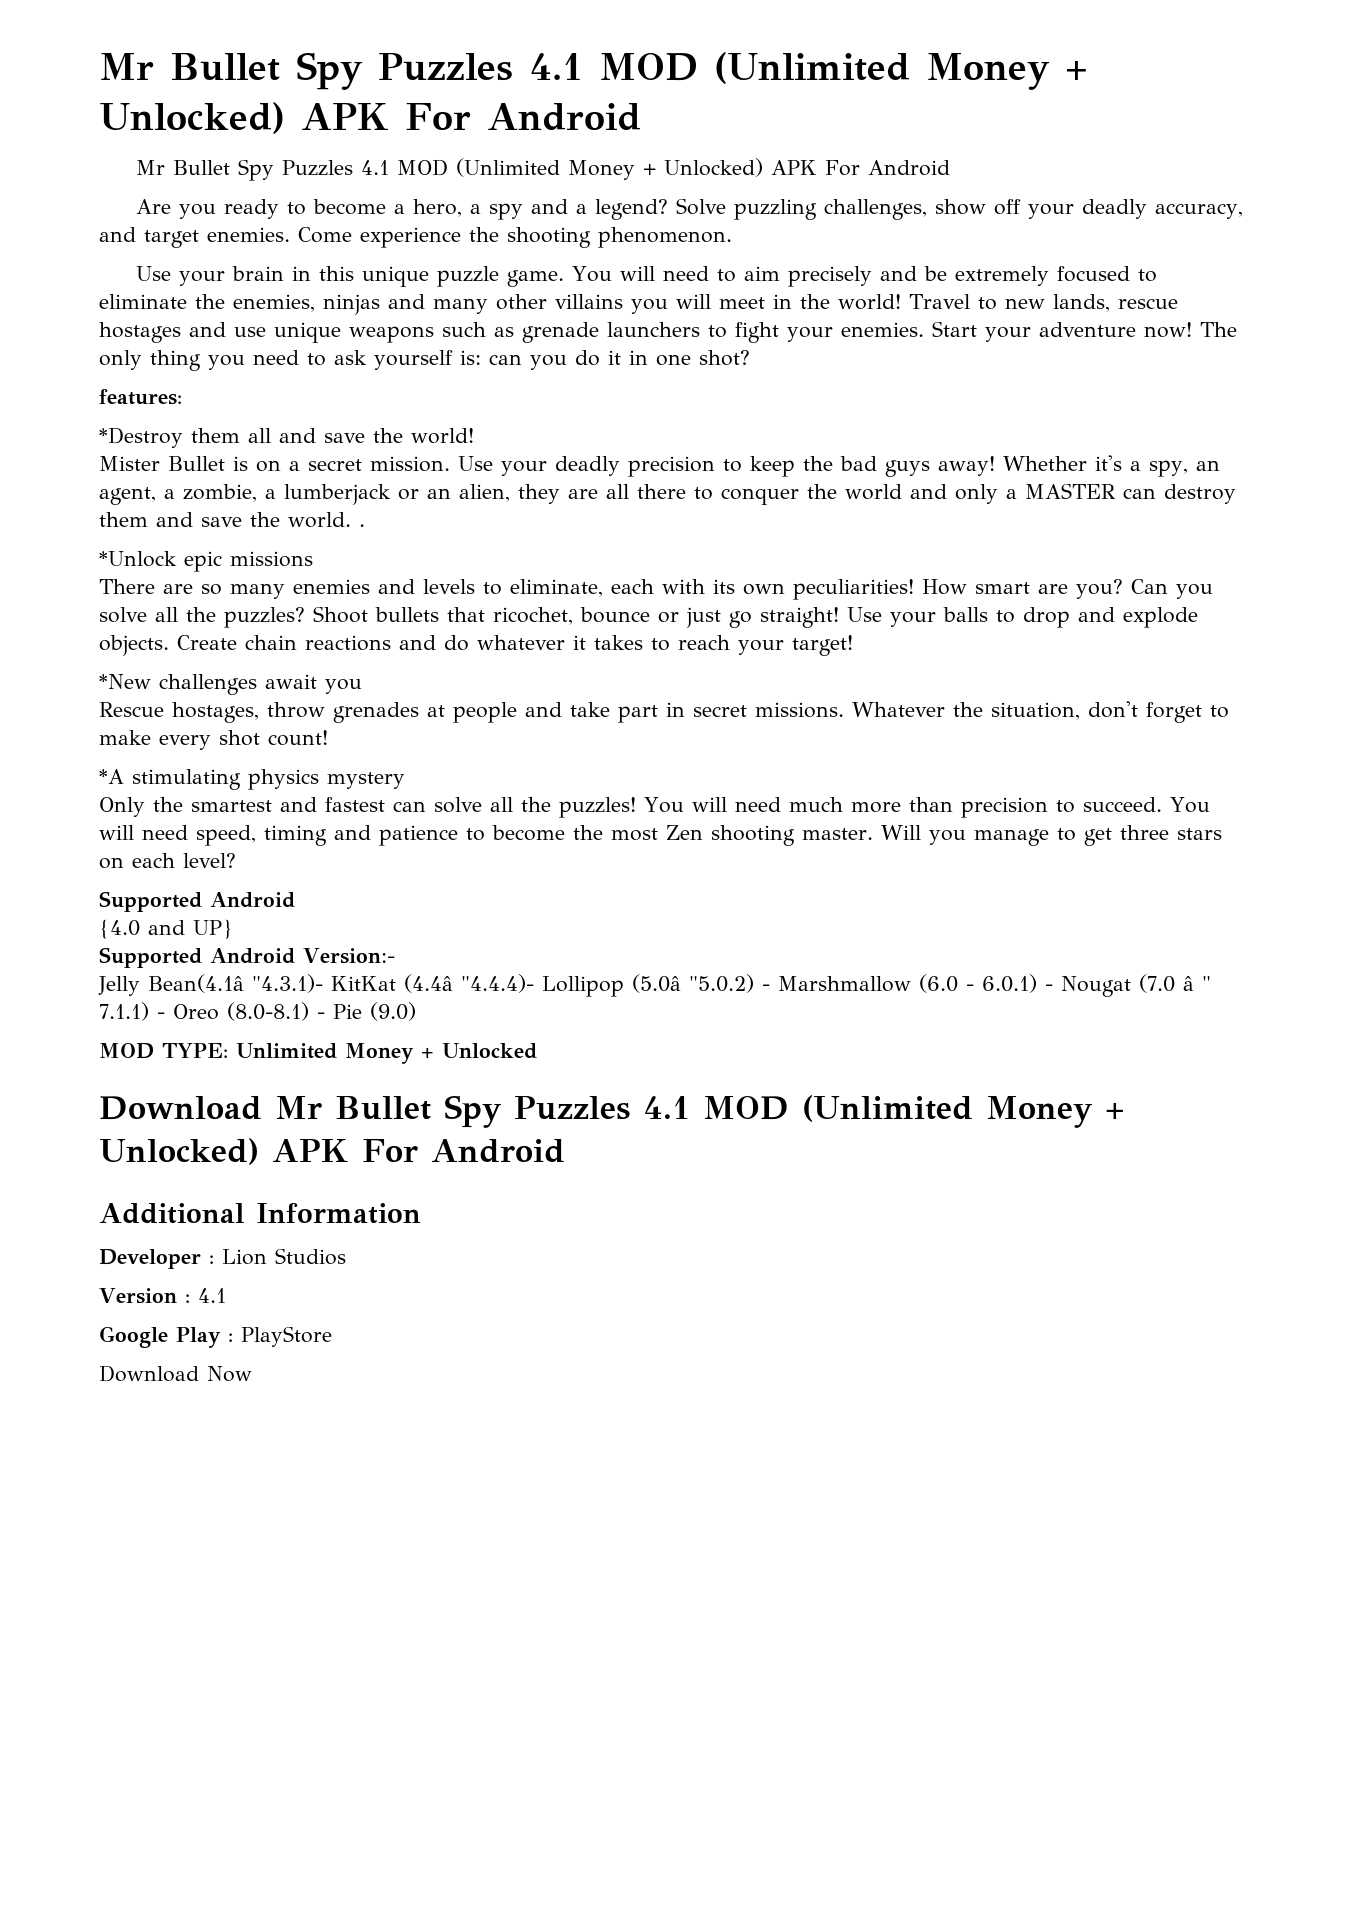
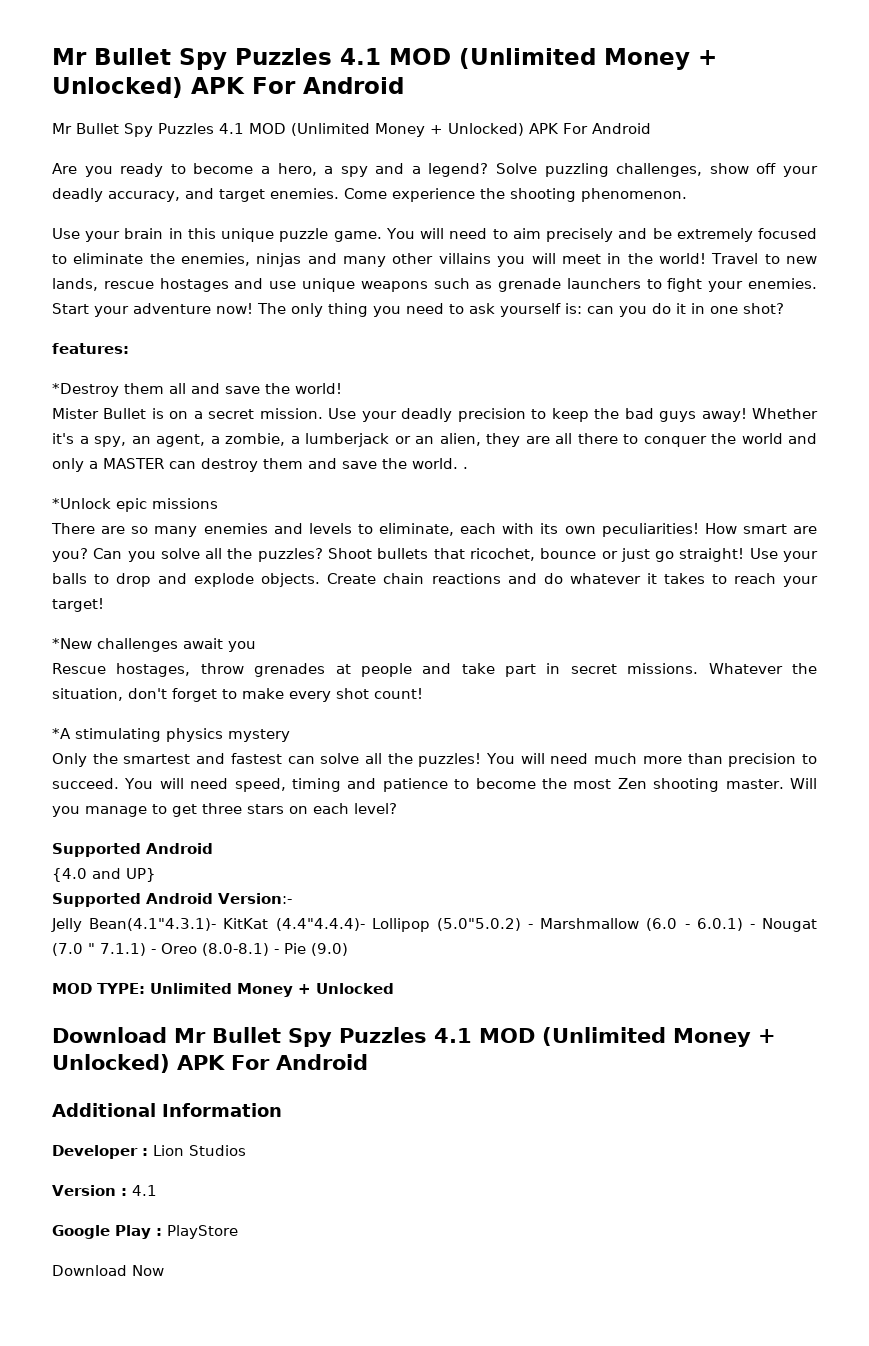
[148,974,754,997] Bean(4.1â "4.3.1)- KitKat (4.4â "4.4.4)- Lollipop (5.0â "5.0.2) -> [89,918,521,932] Bean(4.1"4.3.1)- KitKat (4.4"4.4.4)- Lollipop (5.0"5.0.2)
[1183,976,1194,991] â -> (83, 949) none

